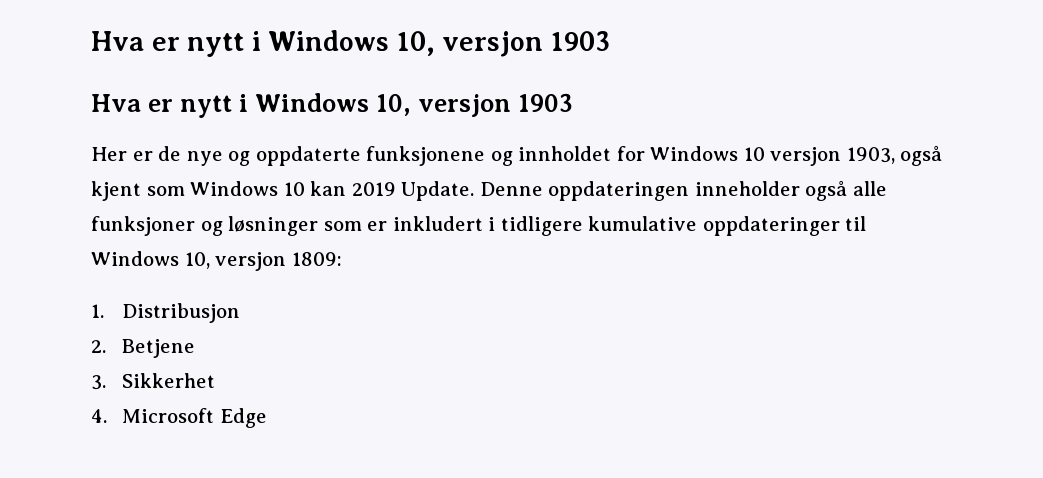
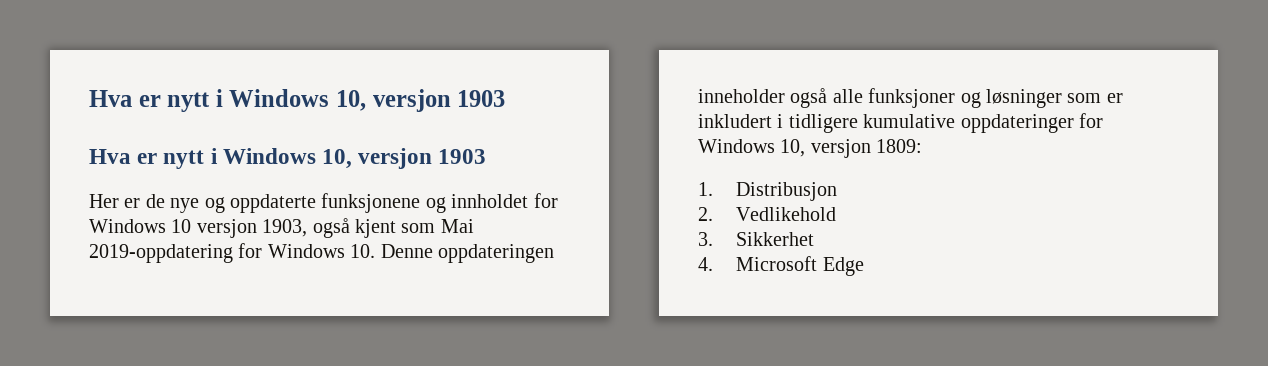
[190,181,475,201] Windows 10 kan 2019 Update. -> [440,219,474,233] [89,243,376,263] Mai 2019-oppdatering for Windows 10.
[845,216,867,231] til -> [1079,113,1103,128] for
[122,339,196,358] Betjene -> [736,207,837,221] Vedlikehold

